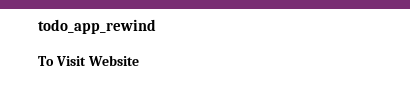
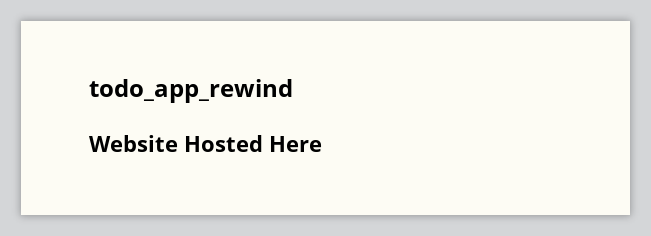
[38,55,139,66] To Visit Website -> [89,135,322,152] Website Hosted Here

